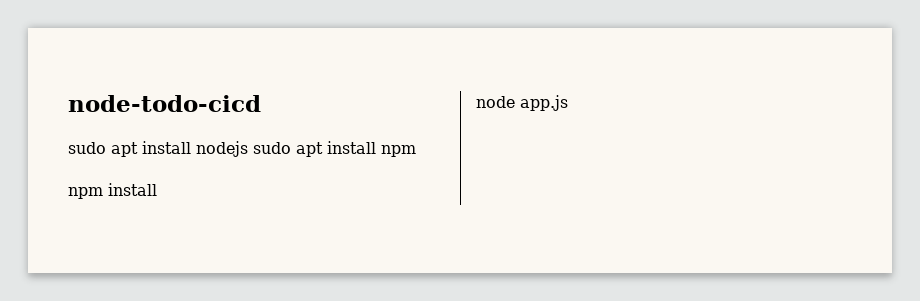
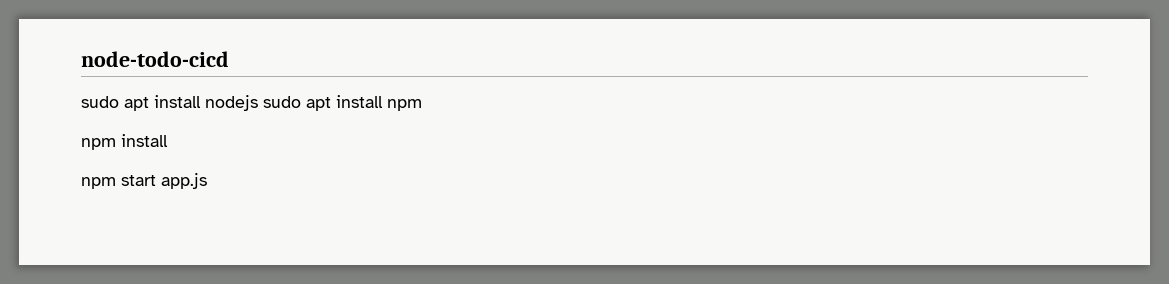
[476,96,515,108] node -> [81,175,156,189] npm start

